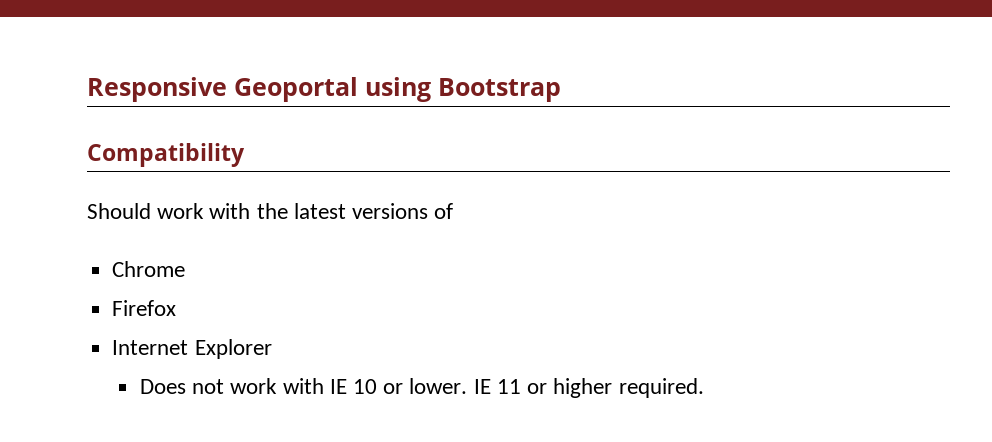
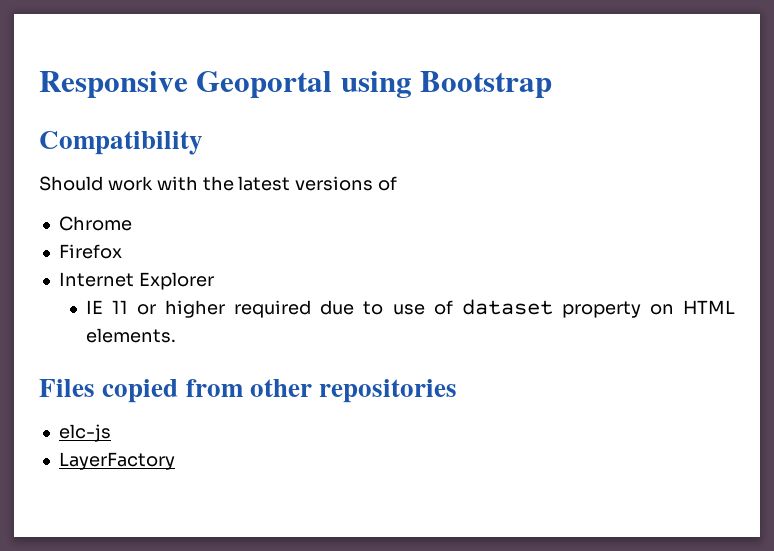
[139,378,704,398] Does not work with IE 10 or lower. IE 11 or higher required. -> [85,299,735,318] [85,328,176,343] [39,379,458,403] [58,424,111,442] [58,452,175,470] IE 11 or higher required due to use of dataset property on HTML elements. // Files copied from other repositories // elc-js // LayerFactory

